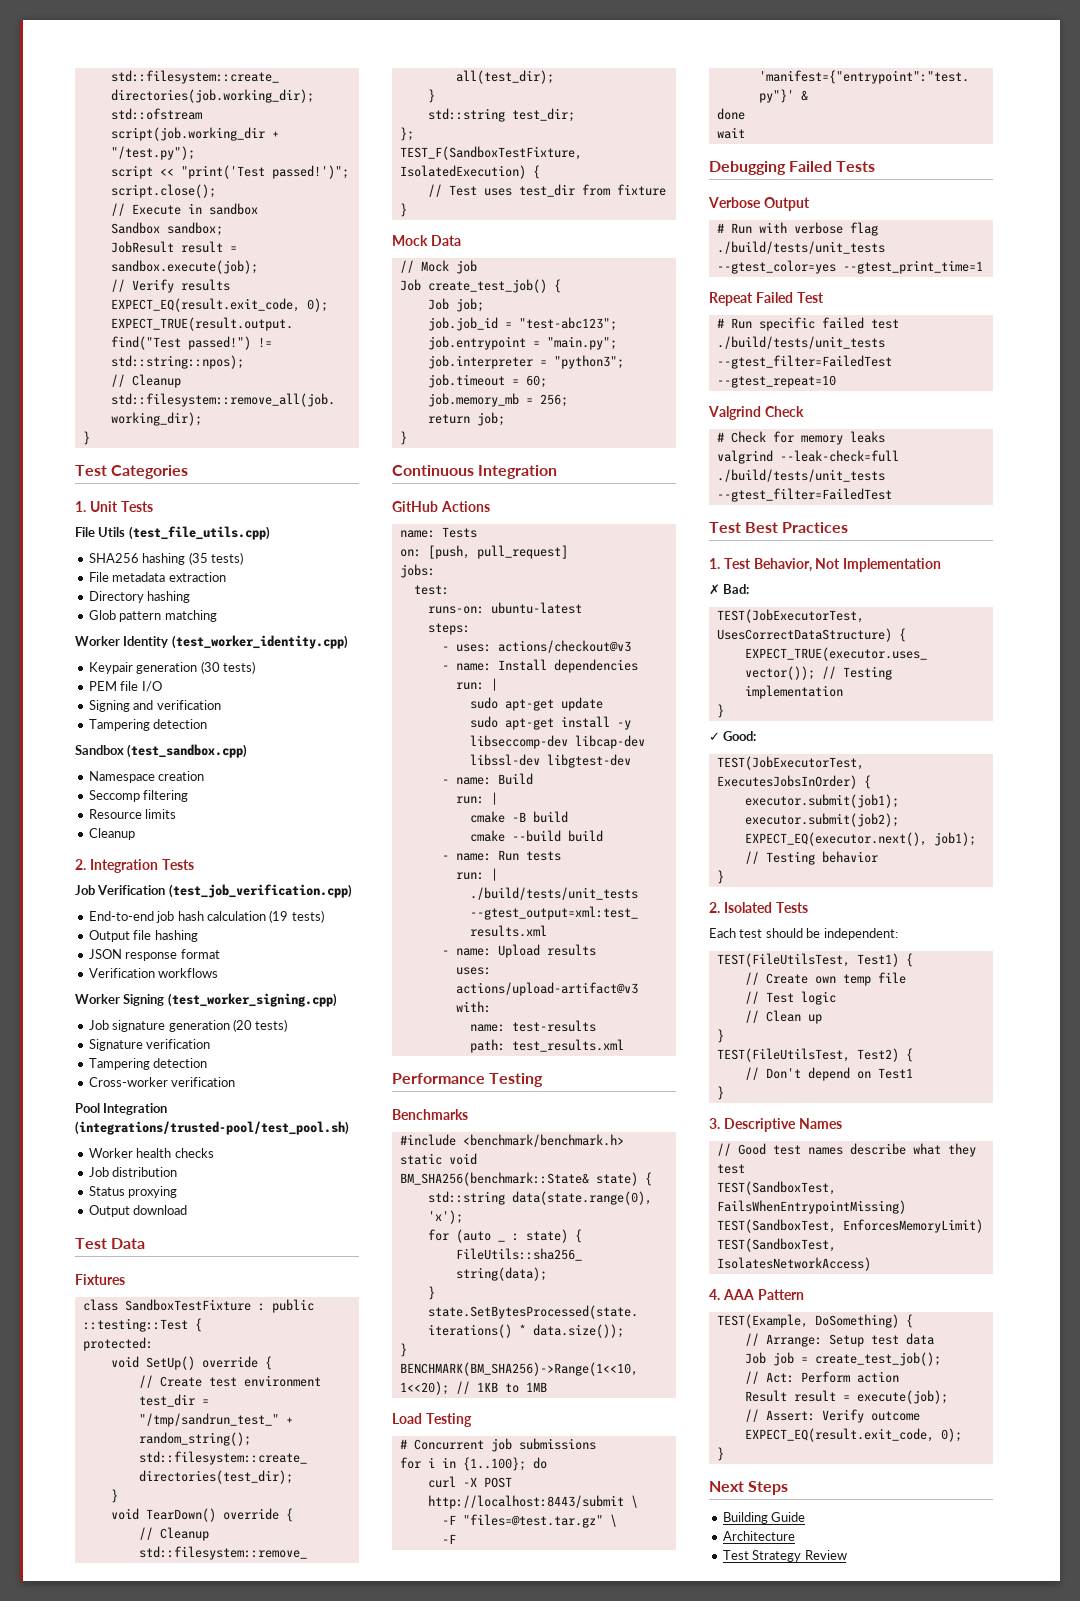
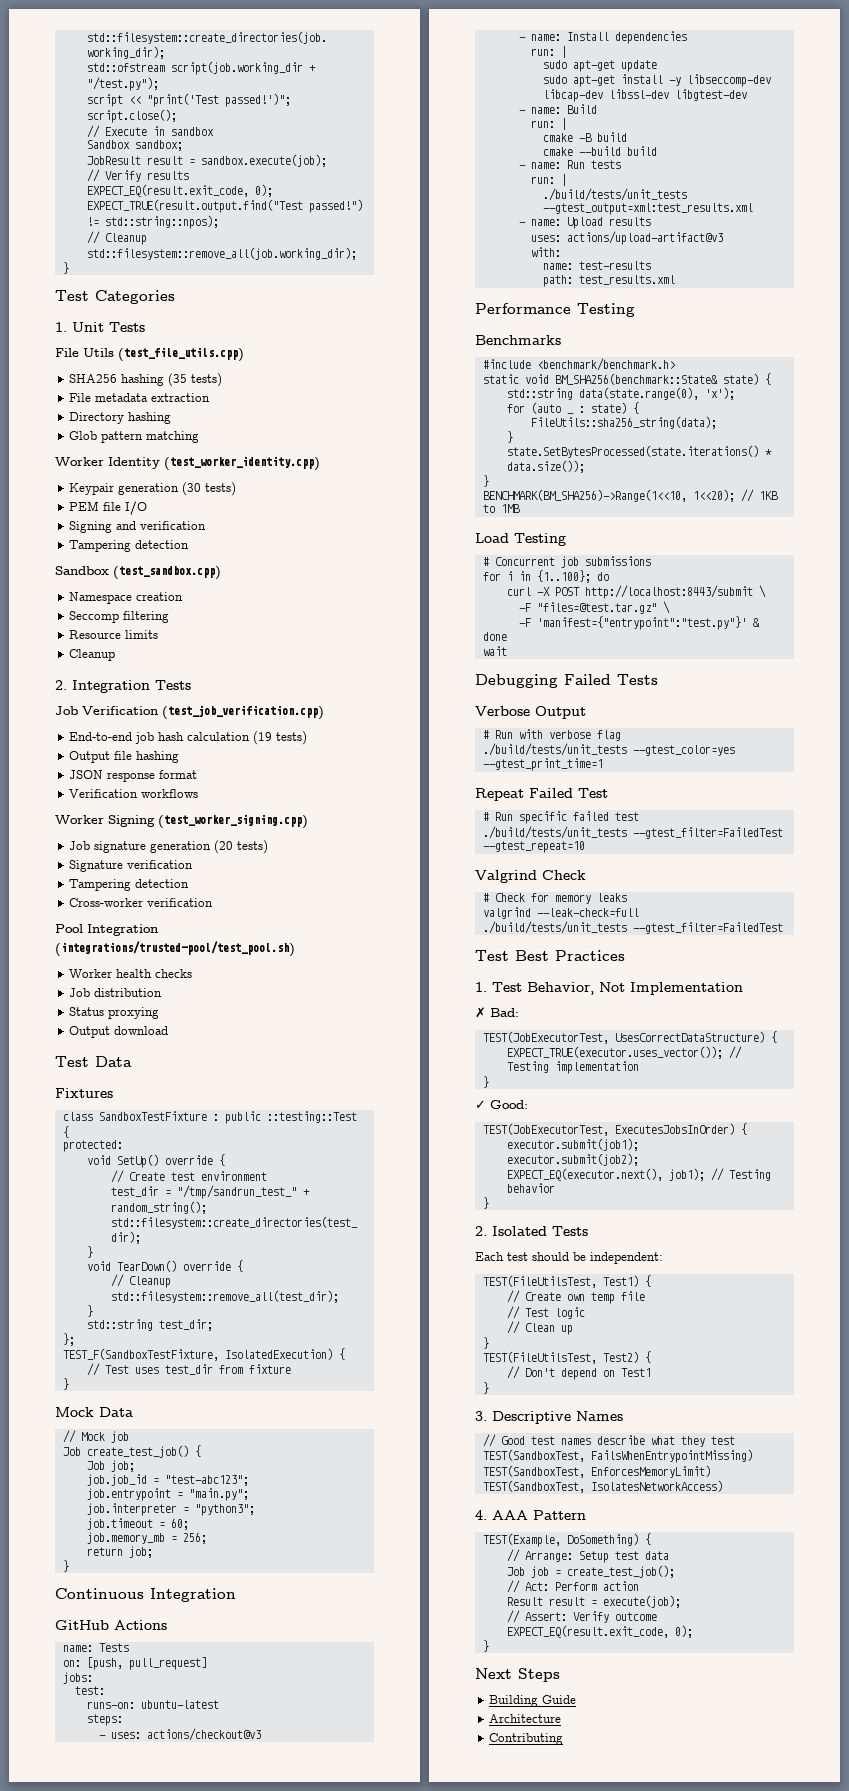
[722,1550,847,1562] Test Strategy Review -> [489,1733,564,1745] Contributing

